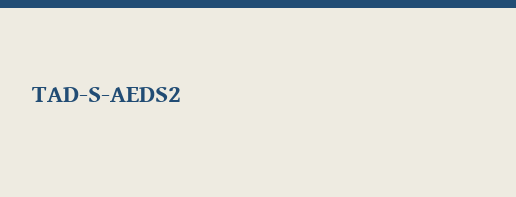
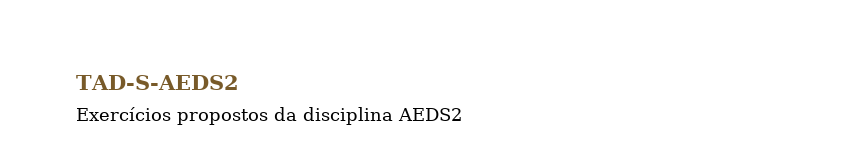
(181, 94) none -> [76,107,462,125] // Exercícios propostos da disciplina AEDS2

